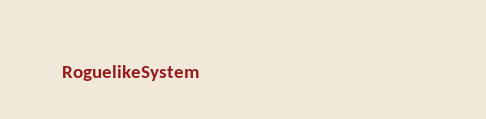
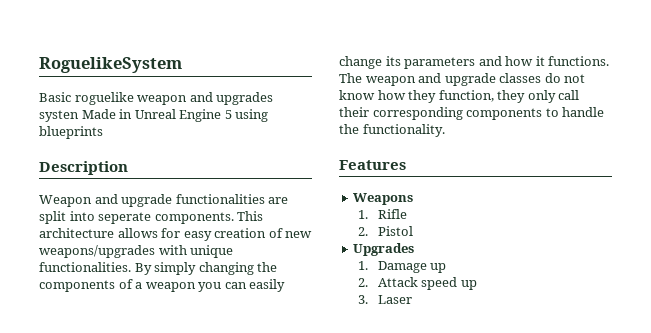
(199, 73) none -> [39,92,274,105] [39,109,269,122] [39,126,103,139] [39,161,128,175] [39,194,289,207] [39,211,264,224] [39,228,313,241] [39,245,234,258] [39,262,278,275] [39,279,286,292] [339,56,610,69] [339,73,586,86] [339,90,580,103] [339,107,605,120] [339,124,445,137] [339,160,406,170] [353,193,414,205] [358,209,407,219] [358,226,413,236] [353,243,415,256] [358,261,447,273] [358,277,477,290] [358,295,412,304] // Basic roguelike weapon and upgrades systen Made in Unreal Engine 5 using blueprints // Description // Weapon and upgrade functionalities are split into seperate components. This architecture allows for easy creation of new weapons/upgrades with unique functionalities. By simply changing the components of a weapon you can easily change its parameters and how it functions. The weapon and upgrade classes do not know how they function, they only call their corresponding components to handle the functionality. // Features // Weapons // 1. Rifle // 2. Pistol // Upgrades // 1. Damage up // 2. Attack speed up // 3. Laser

